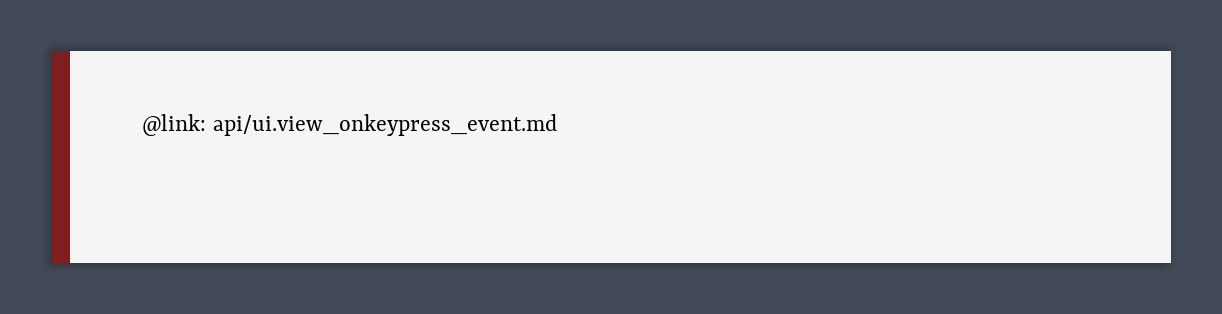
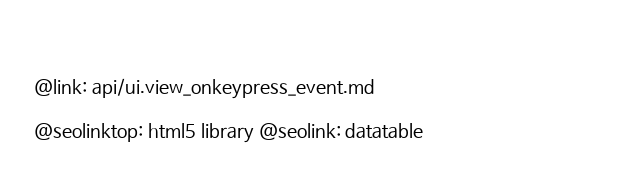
(557, 125) none -> [34,123,424,143] // @seolinktop: html5 library @seolink: datatable

